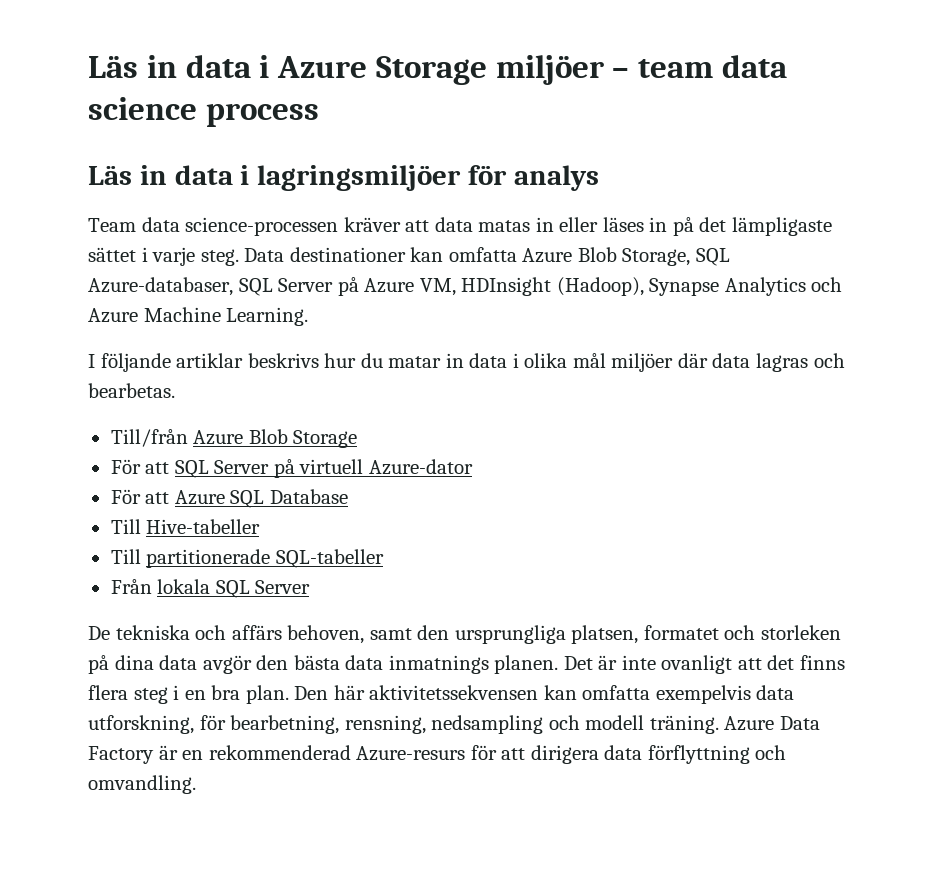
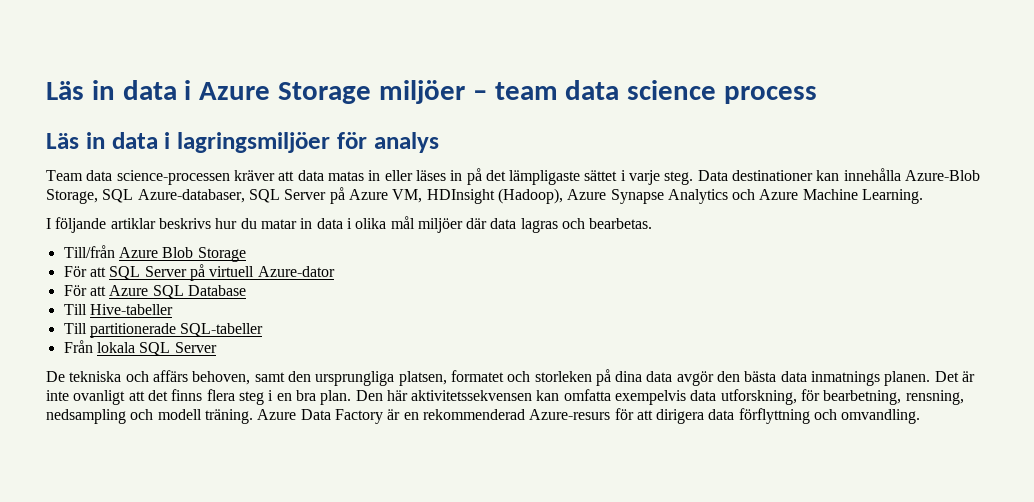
[448,247,617,263] omfatta Azure Blob -> [843,168,981,181] innehålla Azure-Blob
(644, 286) none -> [567,189,607,200] Azure

